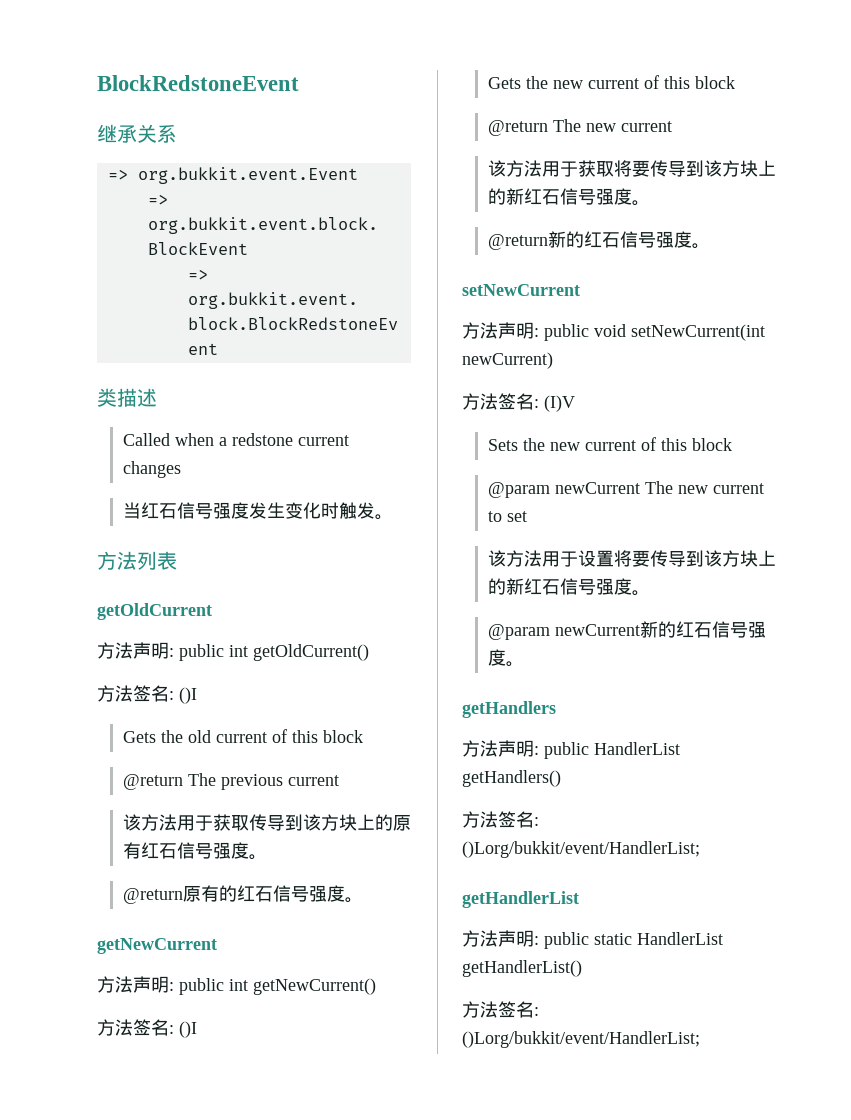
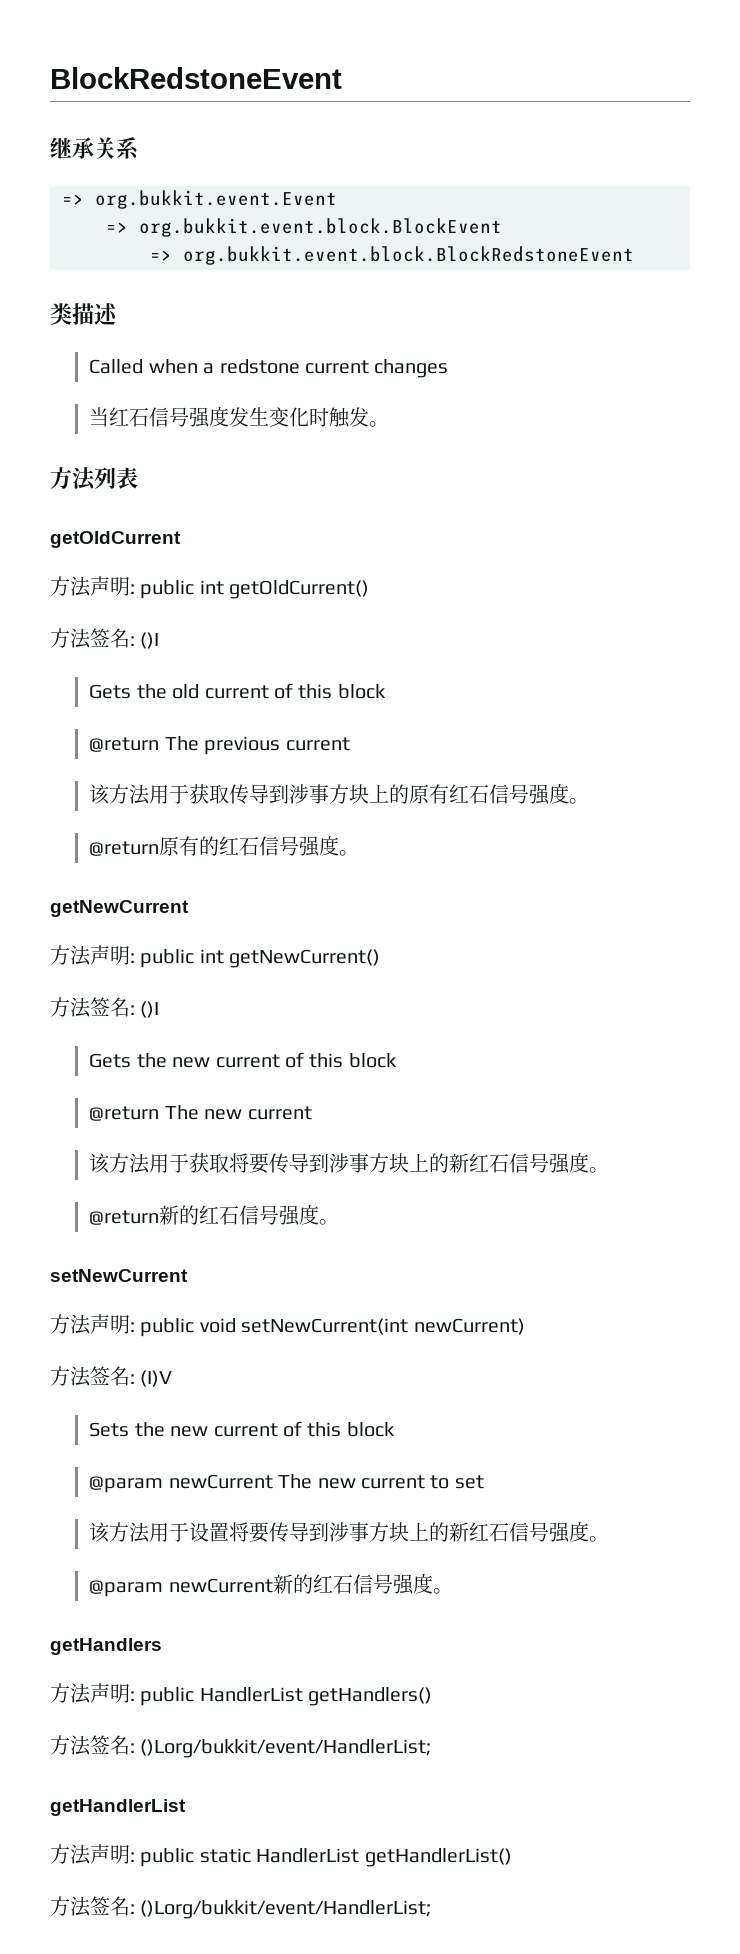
[302,814,321,831] 该 -> [289,784,330,804] 涉事
[703,160,722,177] 该 -> [329,1153,370,1173] 涉事
[703,550,722,567] 该 -> [329,1522,370,1542] 涉事

